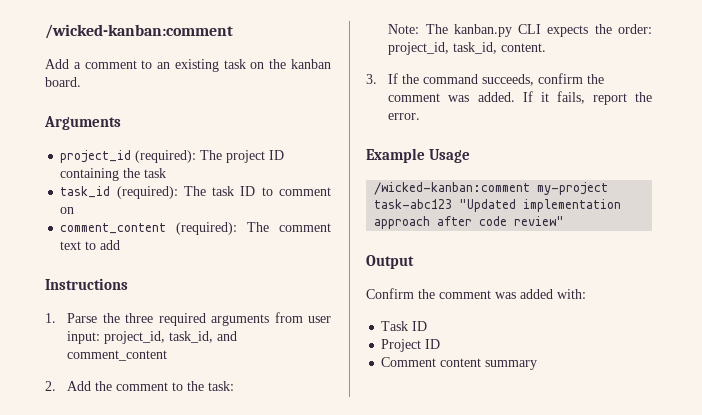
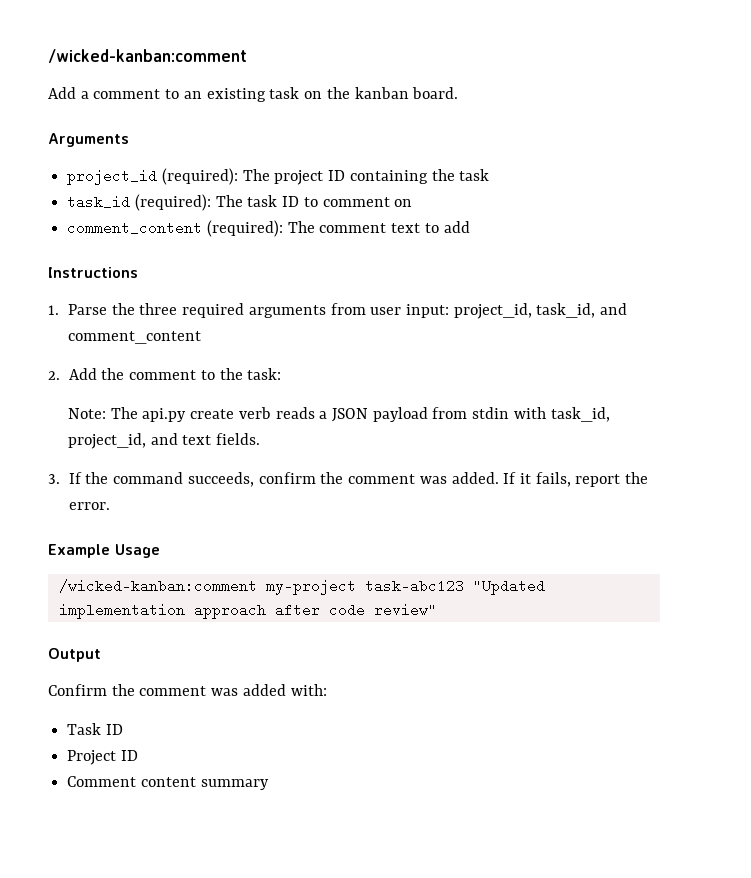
[453,24,652,37] [388,42,547,55] kanban.py CLI expects the order: project_id, task_id, content. -> [142,407,610,422] [67,433,261,449] api.py create verb reads a JSON payload from stdin with task_id, project_id, and text fields.

